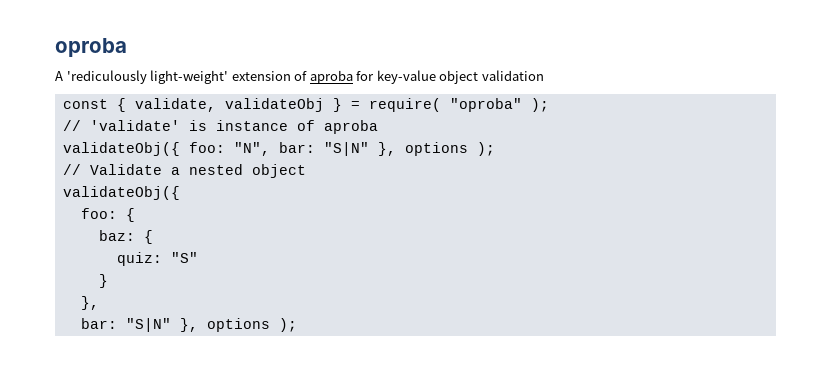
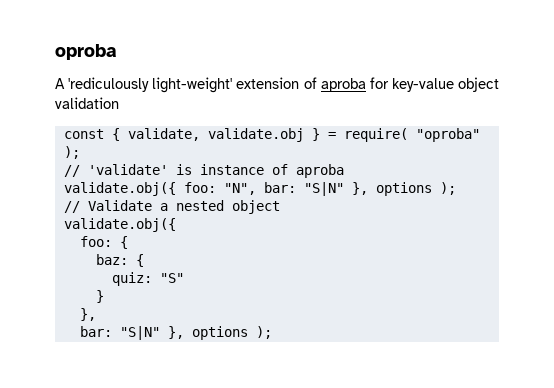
[224,98,324,112] validateObj -> [207,128,304,142] validate.obj
[62,142,180,156] validateObj({ -> [63,182,176,196] validate.obj({
[62,186,180,200] validateObj({ -> [63,218,176,232] validate.obj({

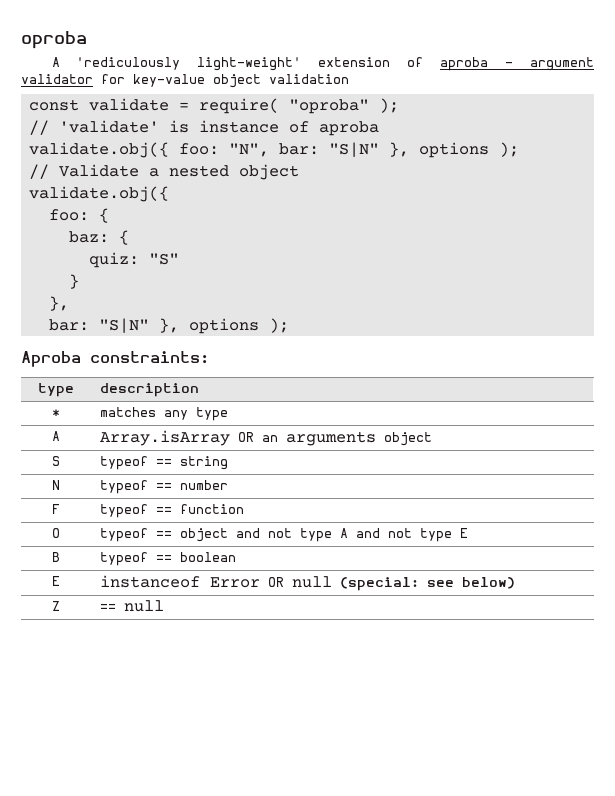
(366, 85) none -> [505,57,594,71] [21,74,93,84] - argument validator
[111,128,320,142] { validate, validate.obj } -> [88,98,169,111] validate
(272, 332) none -> [21,351,209,367] [38,383,74,397] [99,383,199,397] [52,409,60,417] [99,407,228,421] [52,431,60,441] [99,430,432,446] [52,456,60,466] [99,456,228,470] [52,480,60,490] [99,480,228,494] [52,504,60,514] [99,504,244,518] [52,528,60,538] [99,528,468,542] [52,552,60,562] [99,552,236,566] [52,576,60,586] [99,575,515,591] [52,601,60,611] [99,600,164,612] // Aproba constraints: // type | description // * | matches any type // A | Array.isArray OR an arguments object // S | typeof == string // N | typeof == number // F | typeof == function // O | typeof == object and not type A and not type E // B | typeof == boolean // E | instanceof Error OR null (special: see below) // Z | == null

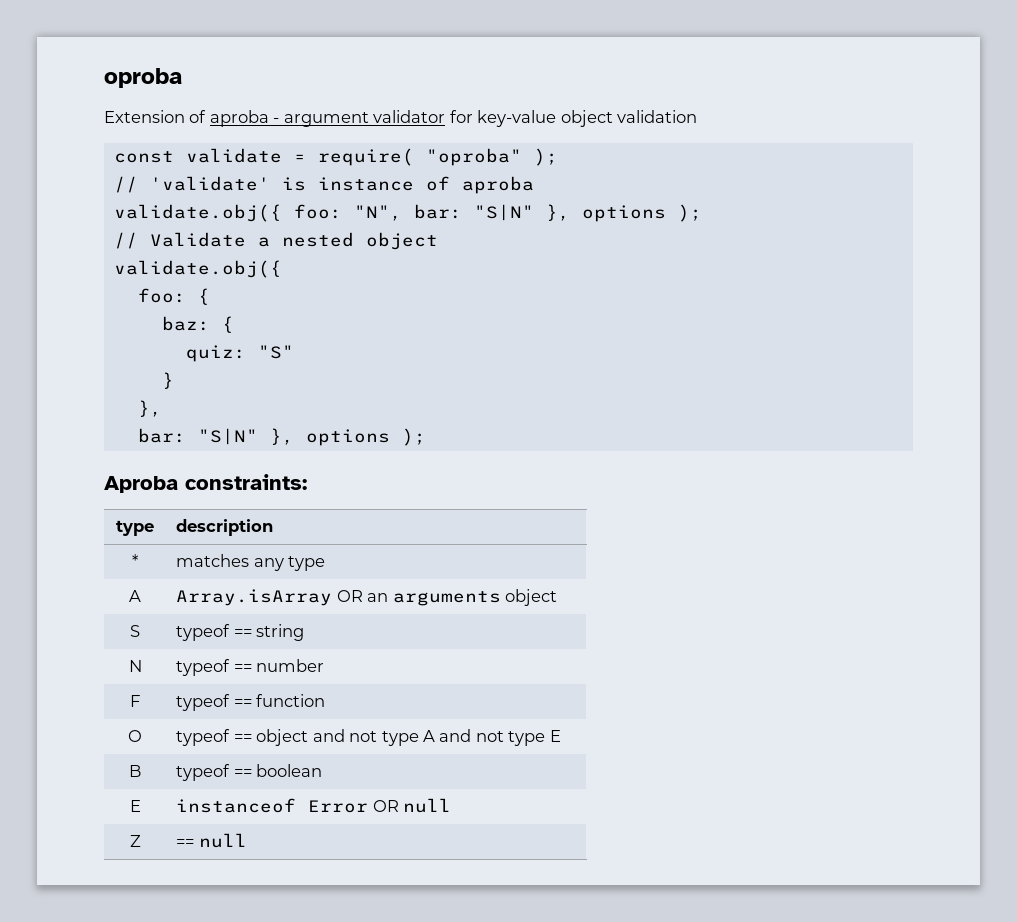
[51,57,391,71] A 'rediculously light-weight' extension -> [104,110,185,123] Extension
[339,577,515,591] (special: see below) -> (452, 805) none

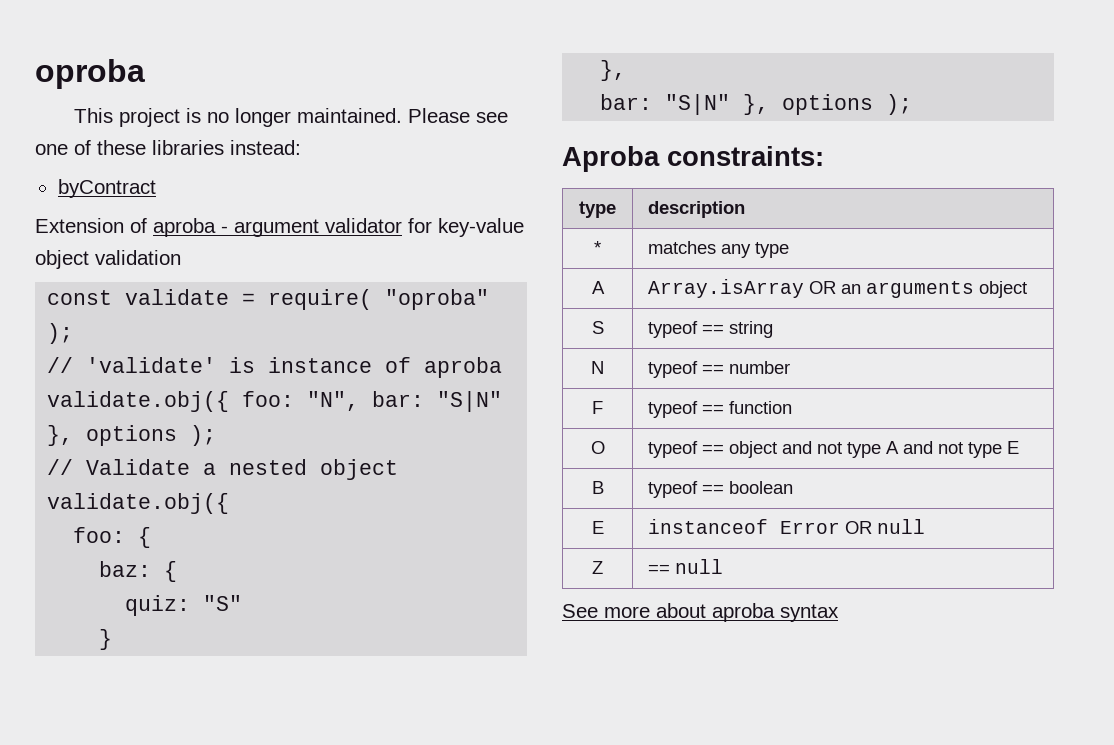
(182, 78) none -> [74,108,509,127] [35,140,301,155] [57,179,156,198] // This project is no longer maintained. Please see one of these libraries instead: // byContract
(247, 840) none -> [562,603,839,622] // See more about aproba syntax

